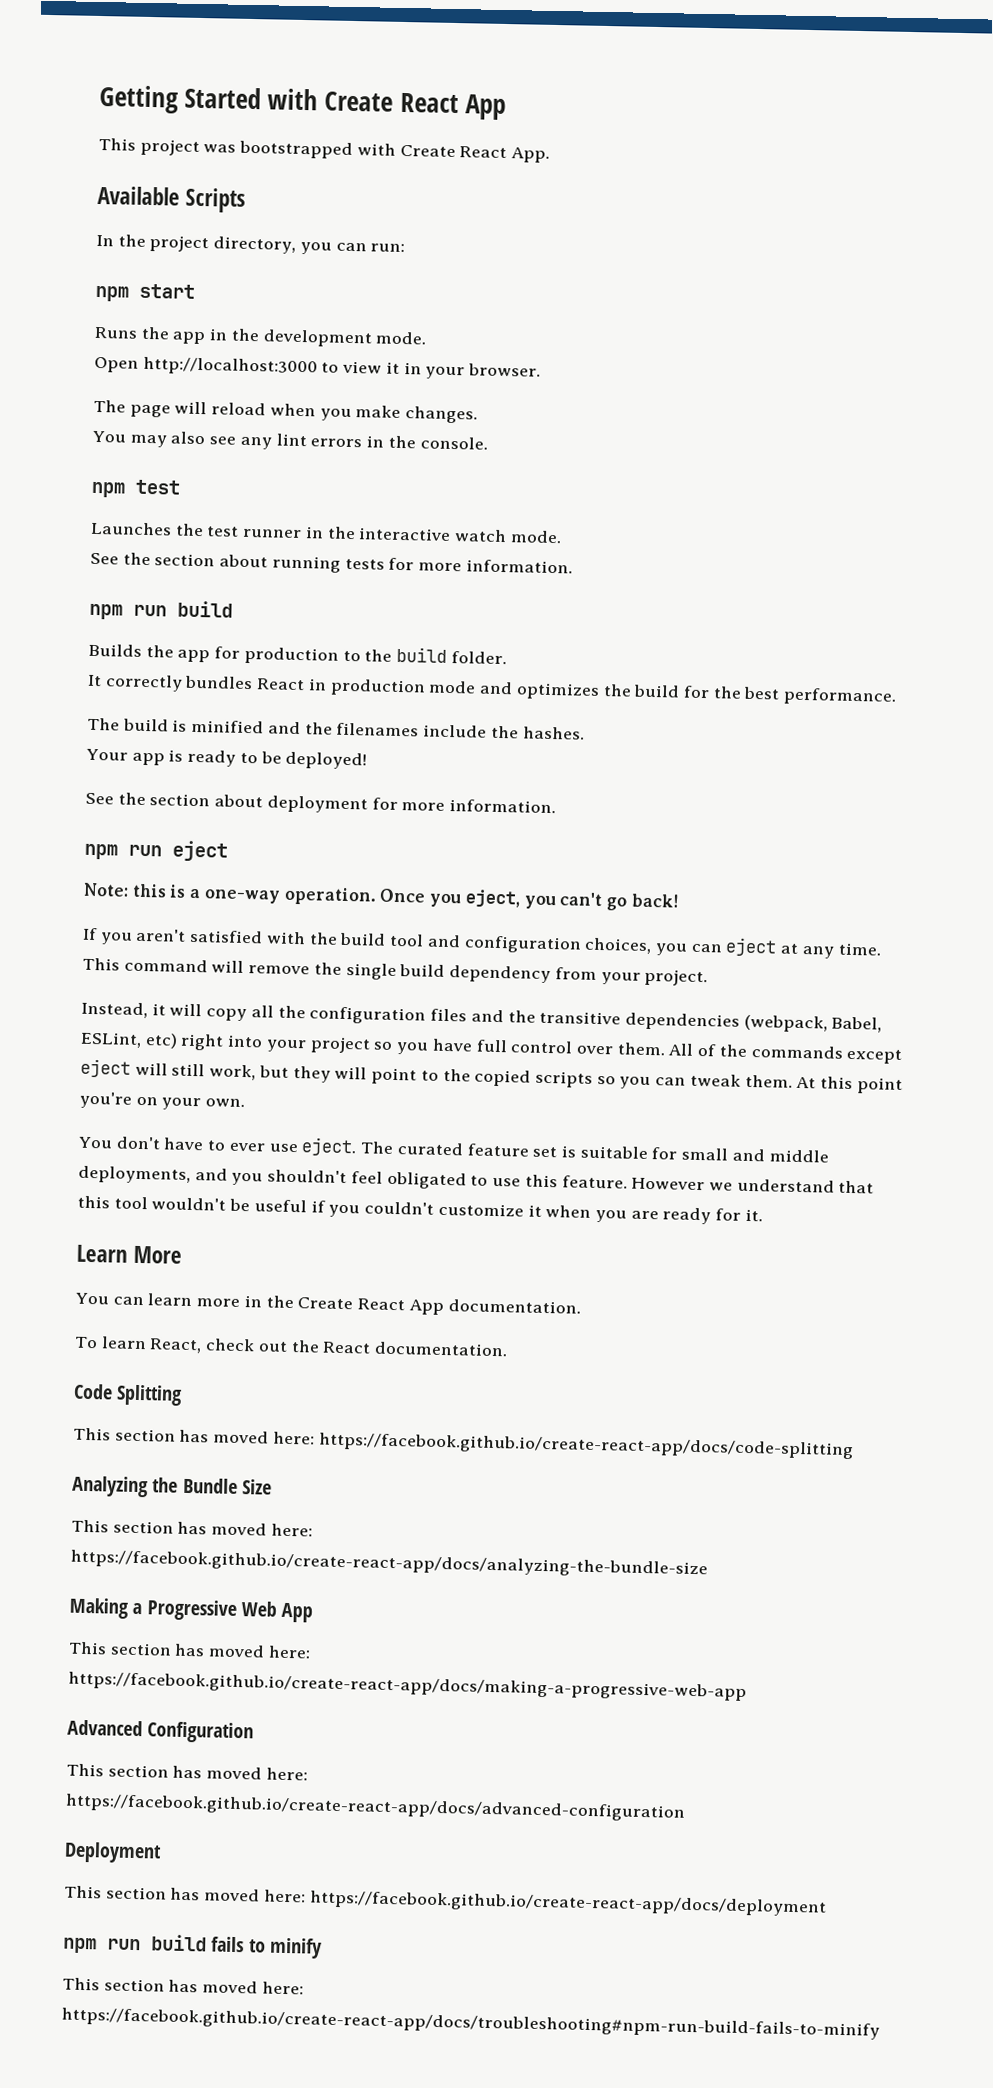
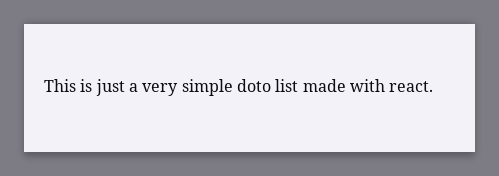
[99,84,506,120] [98,137,551,163] [97,185,247,213] [96,234,406,255] [95,283,195,302] [94,326,428,348] [94,356,542,380] [93,399,479,424] [92,430,488,450] [91,479,181,498] [90,521,562,544] [90,552,573,574] [89,600,233,620] [88,643,507,665] [87,674,898,706] [87,717,585,740] [86,748,368,770] [85,792,557,814] [84,840,228,862] [83,882,679,911] [82,927,882,959] [82,957,709,987] [81,1001,883,1033] [80,1031,903,1065] [80,1058,903,1095] [79,1091,246,1111] [78,1136,829,1163] [78,1165,875,1194] [77,1195,763,1225] [76,1244,183,1264] [75,1292,581,1316] [74,1336,509,1357] [73,1383,183,1406] [73,1427,854,1460] [72,1475,272,1498] [71,1519,313,1537] [70,1549,708,1579] [69,1597,314,1623] [68,1641,311,1659] [68,1671,747,1702] [67,1719,255,1744] [66,1763,308,1781] [65,1793,686,1822] [64,1841,162,1864] [64,1885,827,1917] [62,1934,322,1959] [62,1977,304,1995] [61,2007,880,2040] Getting Started with Create React App // This project was bootstrapped with Create React App. // Available Scripts // In the project directory, you can run: // npm start // Runs the app in the development mode. // Open http://localhost:3000 to view it in your browser. // The page will reload when you make changes. // You may also see any lint errors in the console. // npm test // Launches the test runner in the interactive watch mode. // See the section about running tests for more information. // npm run build // Builds the app for production to the build folder. // It correctly bundles React in production mode and optimizes the build for the best performance. // The build is minified and the filenames include the hashes. // Your app is ready to be deployed! // See the section about deployment for more information. // npm run eject // Note: this is a one-way operation. Once you eject, you can't go back! // If you aren't satisfied with the build tool and configuration choices, you can eject at any time. This command will remove the single build dependency from your project. // Instead, it will copy all the configuration files and the transitive dependencies (webpack, Babel, ESLint, etc) right into your project so you have full control over them. All of the commands except eject will still work, but they will point to the copied scripts so you can tweak them. At this point you're on your own. // You don't have to ever use eject. The curated feature set is suitable for small and middle deployments, and you shouldn't feel obligated to use this feature. However we understand that this tool wouldn't be useful if you couldn't customize it when you are ready for it. // Learn More // You can learn more in the Create React App documentation. // To learn React, check out the React documentation. // Code Splitting // This section has moved here: https://facebook.github.io/create-react-app/docs/code-splitting // Analyzing the Bundle Size // This section has moved here: https://facebook.github.io/create-react-app/docs/analyzing-the-bundle-size // Making a Progressive Web App // This section has moved here: https://facebook.github.io/create-react-app/docs/making-a-progressive-web-app // Advanced Configuration // This section has moved here: https://facebook.github.io/create-react-app/docs/advanced-configuration // Deployment // This section has moved here: https://facebook.github.io/create-react-app/docs/deployment // npm run build fails to minify // This section has moved here: https://facebook.github.io/create-react-app/docs/troubleshooting#npm-run-build-fails-to-minify -> [44,79,434,96] This is just a very simple doto list made with react.

